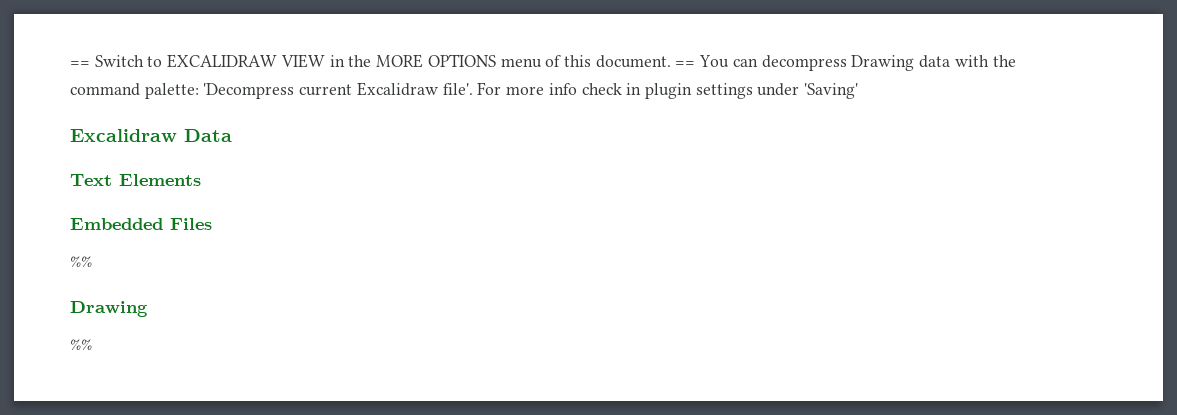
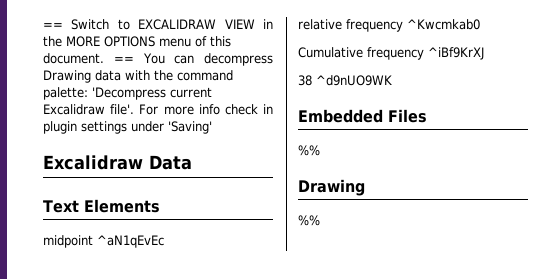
(201, 180) none -> [43,235,164,248] [298,19,480,32] [298,47,484,60] [298,75,392,86] // midpoint ^aN1qEvEc // relative frequency ^Kwcmkab0 // Cumulative frequency ^iBf9KrXJ // 38 ^d9nUO9WK

